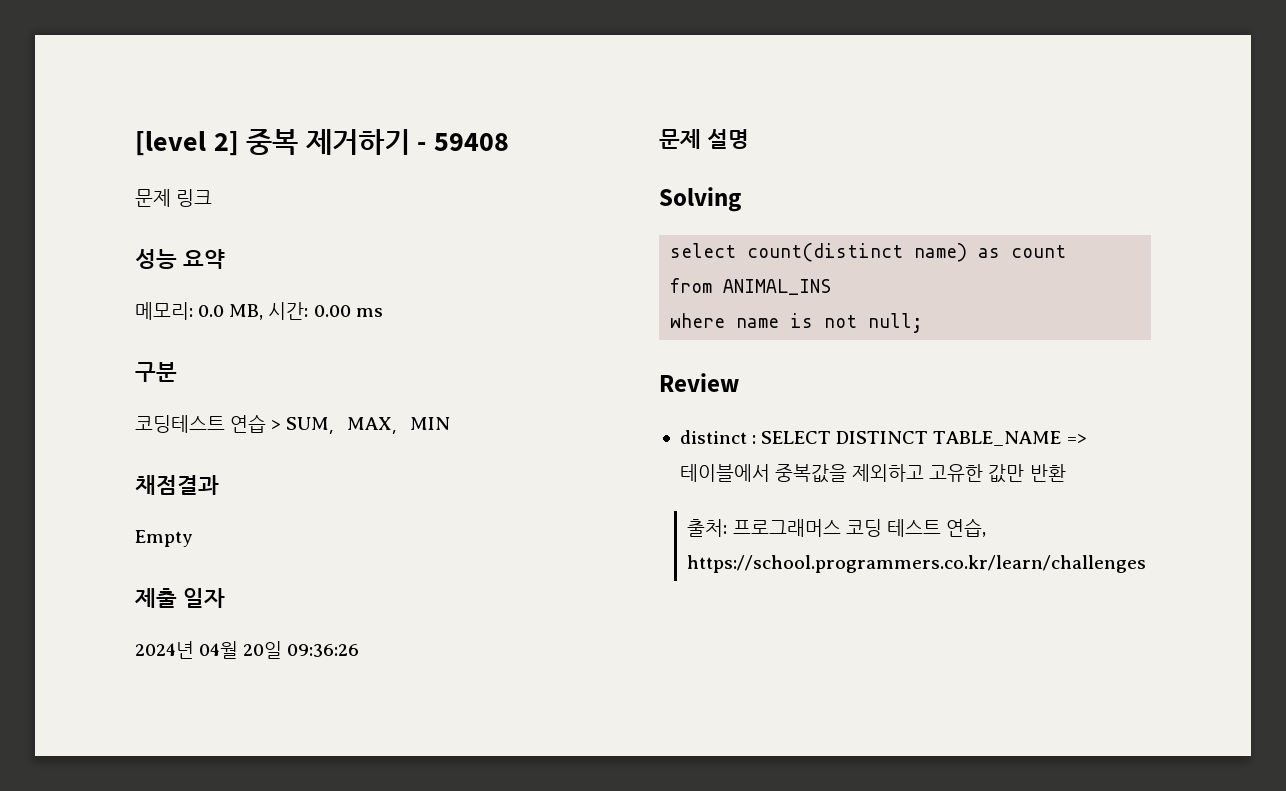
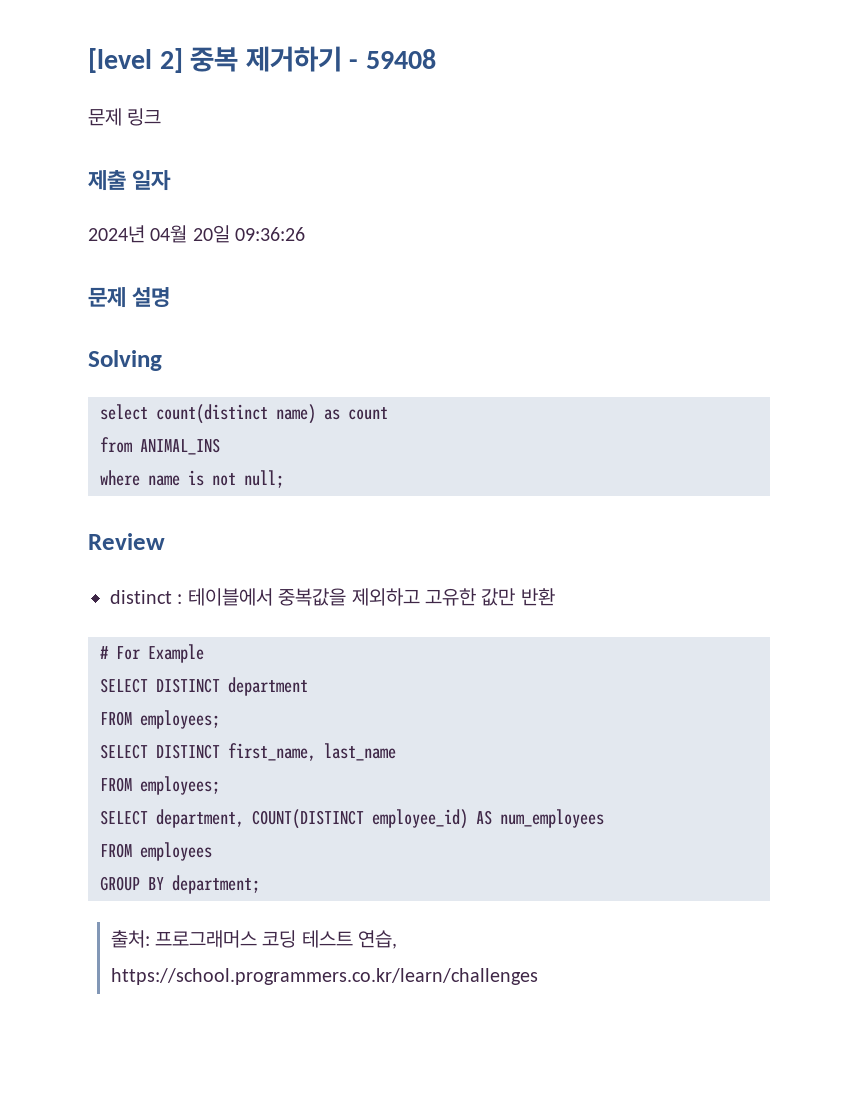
[135,249,225,269] [135,302,383,320] [135,362,177,382] [135,414,330,433] [329,430,348,434] [347,417,393,430] [392,430,411,434] [410,417,451,430] [135,475,219,495] [135,530,193,547] // 성능 요약 // 메모리: 0.0 MB, 시간: 0.00 ms // 구분 // 코딩테스트 연습 > SUM，MAX，MIN // 채점결과 // Empty -> (162, 117) none
[761,431,1087,446] SELECT DISTINCT TABLE_NAME => -> (183, 599) none
(1066, 473) none -> [100,644,204,663] [100,677,308,696] [100,710,220,729] [100,743,396,761] [100,776,220,795] [100,809,604,829] [100,842,212,861] [100,875,260,894] // # For Example // SELECT DISTINCT department // FROM employees; // SELECT DISTINCT first_name, last_name // FROM employees; // SELECT department, COUNT(DISTINCT employee_id) AS num_employees // FROM employees // GROUP BY department;

